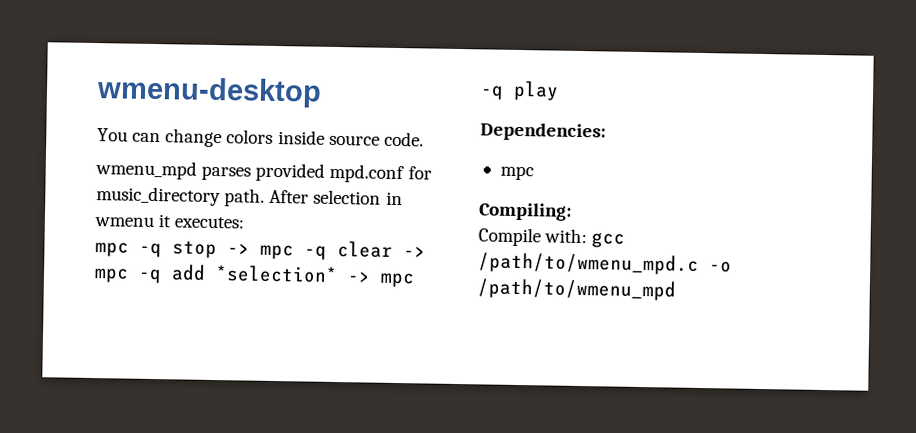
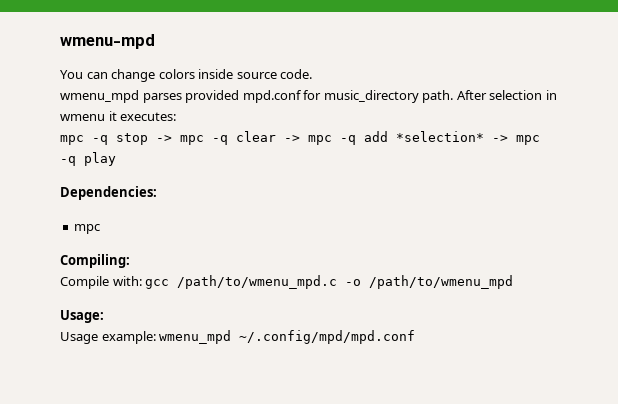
[96,76,322,108] wmenu-desktop -> [60,34,155,49] wmenu-mpd
(676, 289) none -> [60,310,104,323] [60,330,416,344] // Usage: // Usage example: wmenu_mpd ~/.config/mpd/mpd.conf

